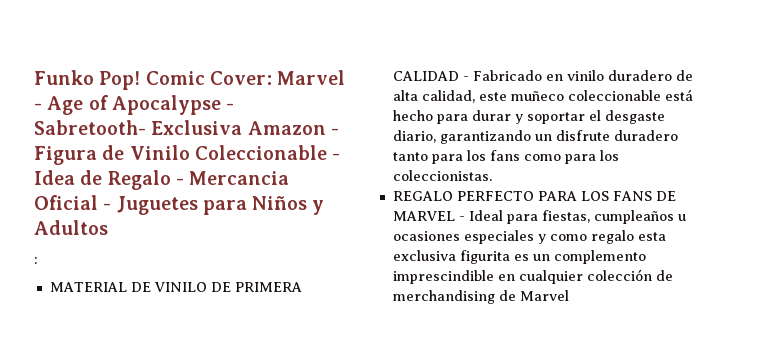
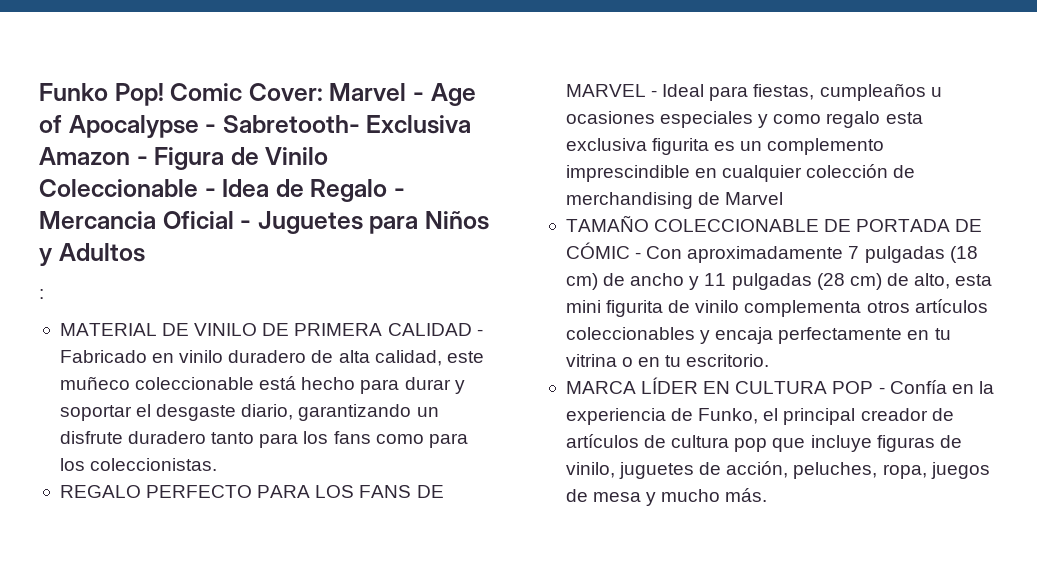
(569, 295) none -> [565,215,983,232] [565,242,978,263] [565,273,993,290] [565,299,988,317] [565,327,951,344] [565,354,770,367] [565,377,994,394] [565,408,954,425] [565,434,962,452] [565,461,990,479] [565,488,768,506] // TAMAÑO COLECCIONABLE DE PORTADA DE CÓMIC - Con aproximadamente 7 pulgadas (18 cm) de ancho y 11 pulgadas (28 cm) de alto, esta mini figurita de vinilo complementa otros artículos coleccionables y encaja perfectamente en tu vitrina o en tu escritorio. // MARCA LÍDER EN CULTURA POP - Confía en la experiencia de Funko, el principal creador de artículos de cultura pop que incluye figuras de vinilo, juguetes de acción, peluches, ropa, juegos de mesa y mucho más.

